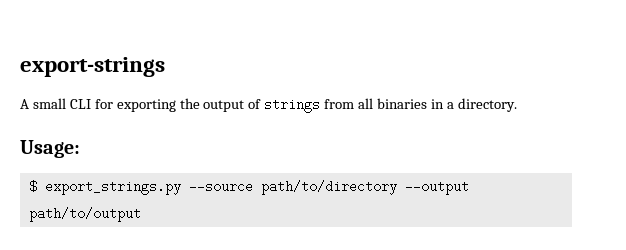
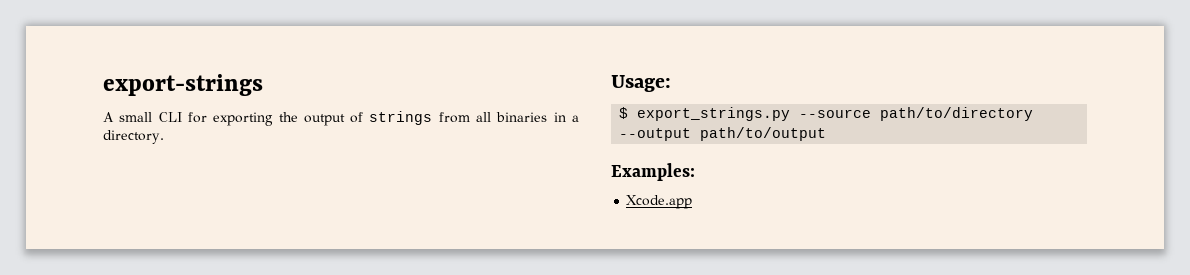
(141, 214) none -> [611,163,695,181] [626,195,693,209] // Examples: // Xcode.app

